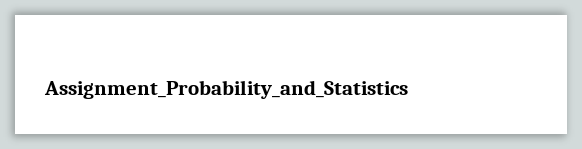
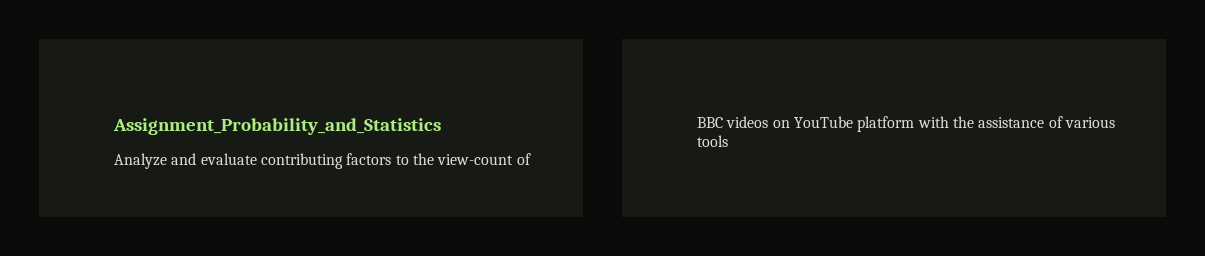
(408, 89) none -> [114,153,531,169] [697,116,1115,132] [697,135,728,147] // Analyze and evaluate contributing factors to the view-count of BBC videos on YouTube platform with the assistance of various tools

